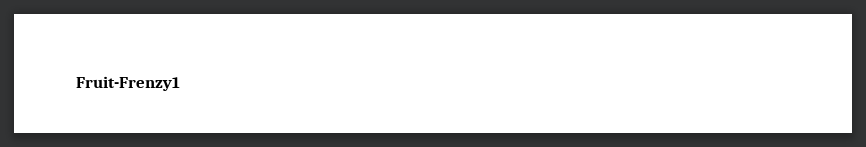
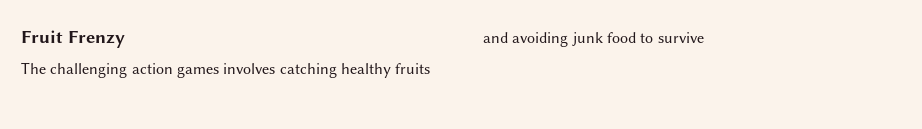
[76,76,180,91] Fruit-Frenzy1 -> [21,30,125,48] [21,62,431,78] [483,32,704,47] Fruit Frenzy // The challenging action games involves catching healthy fruits and avoiding junk food to survive

